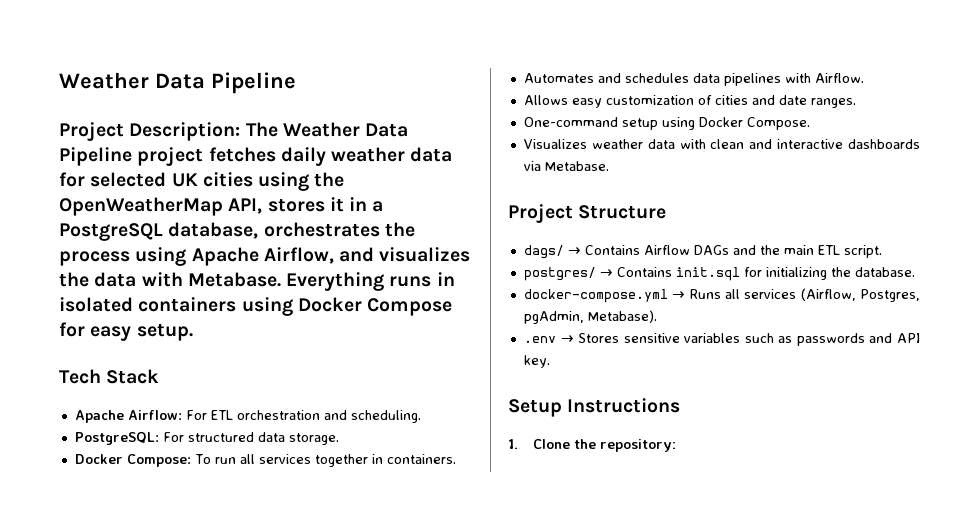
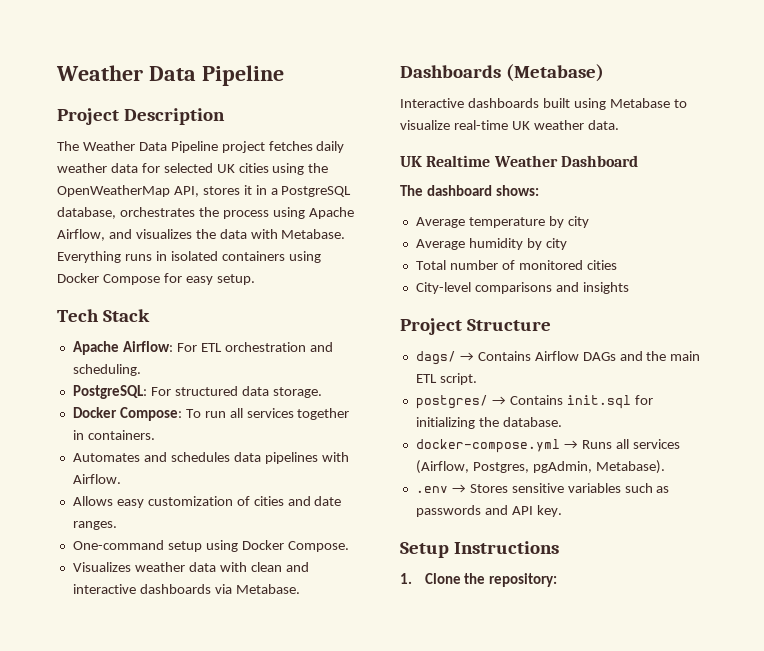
[129,122,241,141] Description: -> [123,108,225,125] Description //
(609, 166) none -> [400,64,604,82] [400,98,687,110] [400,120,619,130] [400,155,638,167] [400,185,539,196] [415,216,589,228] [415,238,567,250] [415,260,617,270] [415,282,629,294] // Dashboards (Metabase) // Interactive dashboards built using Metabase to visualize real-time UK weather data. // UK Realtime Weather Dashboard // The dashboard shows: // Average temperature by city // Average humidity by city // Total number of monitored cities // City-level comparisons and insights

